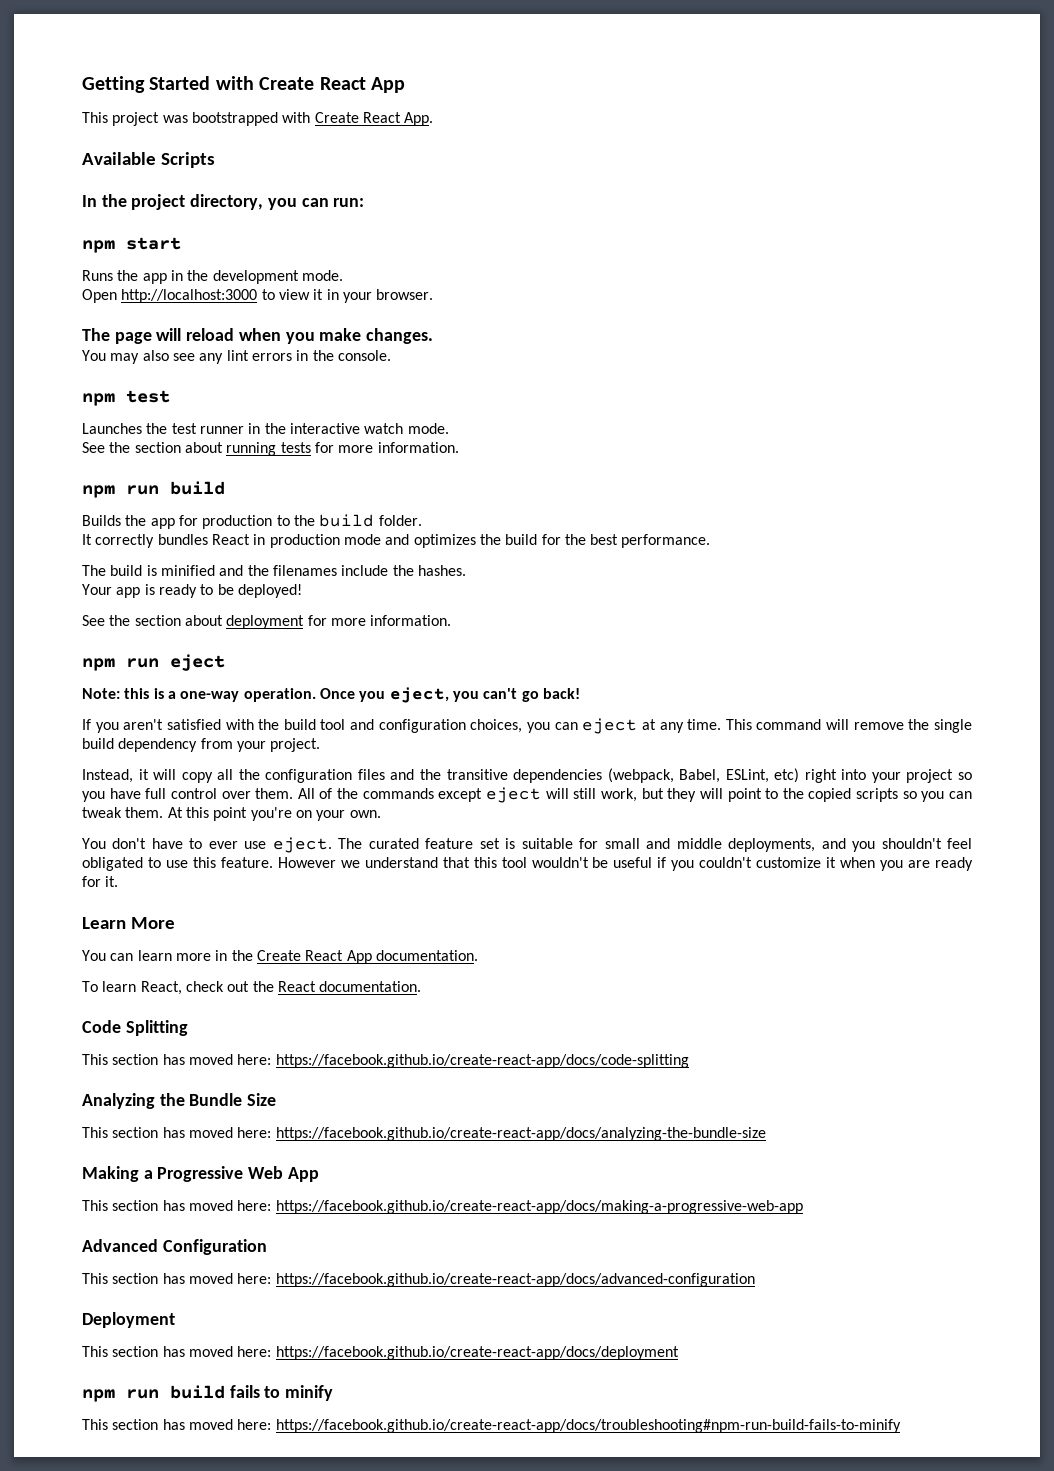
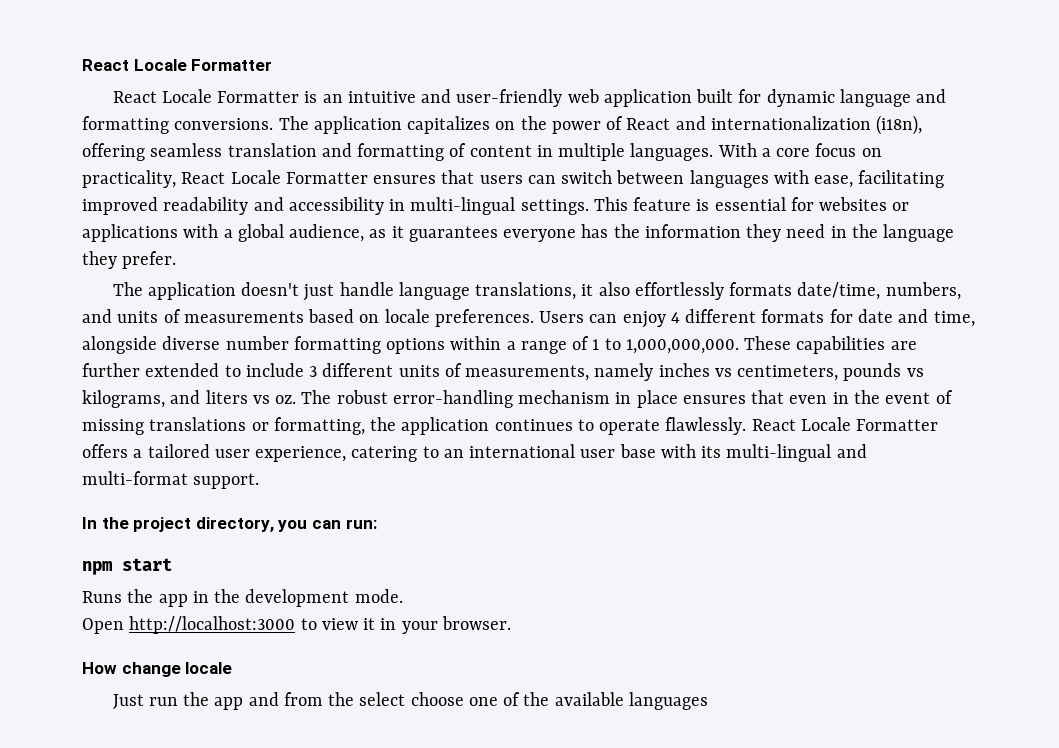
[82,76,405,93] [82,112,434,126] [82,152,215,168] Getting Started with Create React App // This project was bootstrapped with Create React App. // Available Scripts -> [82,59,273,71] [112,89,947,107] [82,115,923,135] [82,143,882,161] [82,170,945,188] [82,197,910,215] [82,224,955,242] [82,251,177,269] [112,282,961,301] [82,309,975,328] [82,336,917,354] [82,363,924,381] [82,390,953,408] [82,417,939,435] [82,444,867,462] [82,471,260,489] React Locale Formatter // React Locale Formatter is an intuitive and user-friendly web application built for dynamic language and formatting conversions. The application capitalizes on the power of React and internationalization (i18n), offering seamless translation and formatting of content in multiple languages. With a core focus on practicality, React Locale Formatter ensures that users can switch between languages with ease, facilitating improved readability and accessibility in multi-lingual settings. This feature is essential for websites or applications with a global audience, as it guarantees everyone has the information they need in the language they prefer. // The application doesn't just handle language translations, it also effortlessly formats date/time, numbers, and units of measurements based on locale preferences. Users can enjoy 4 different formats for date and time, alongside diverse number formatting options within a range of 1 to 1,000,000,000. These capabilities are further extended to include 3 different units of measurements, namely inches vs centimeters, pounds vs kilograms, and liters vs oz. The robust error-handling mechanism in place ensures that even in the event of missing translations or formatting, the application continues to operate flawlessly. React Locale Formatter offers a tailored user experience, catering to an international user base with its multi-lingual and multi-format support.
[82,328,434,344] [82,350,391,364] [82,390,170,406] [82,423,449,434] [82,442,459,456] [82,481,225,498] [82,514,422,529] [82,534,711,548] [82,565,466,576] [82,584,302,598] [82,615,452,629] [82,654,225,671] [82,687,580,703] [82,718,972,734] [82,738,321,752] [82,768,972,783] [82,787,972,803] [82,807,381,821] [82,837,973,853] [82,857,974,871] [82,876,119,887] [82,917,175,929] [82,950,478,964] [82,981,422,995] [82,1020,188,1036] [82,1054,689,1068] [82,1093,277,1109] [82,1127,766,1141] [82,1166,319,1182] [82,1200,803,1214] [82,1239,267,1255] [82,1273,755,1287] [82,1312,175,1328] [82,1346,679,1360] [82,1385,334,1402] [82,1419,901,1433] The page will reload when you make changes. // You may also see any lint errors in the console. // npm test // Launches the test runner in the interactive watch mode. // See the section about running tests for more information. // npm run build // Builds the app for production to the build folder. // It correctly bundles React in production mode and optimizes the build for the best performance. // The build is minified and the filenames include the hashes. // Your app is ready to be deployed! // See the section about deployment for more information. // npm run eject // Note: this is a one-way operation. Once you eject, you can't go back! // If you aren't satisfied with the build tool and configuration choices, you can eject at any time. This command will remove the single build dependency from your project. // Instead, it will copy all the configuration files and the transitive dependencies (webpack, Babel, ESLint, etc) right into your project so you have full control over them. All of the commands except eject will still work, but they will point to the copied scripts so you can tweak them. At this point you're on your own. // You don't have to ever use eject. The curated feature set is suitable for small and middle deployments, and you shouldn't feel obligated to use this feature. However we understand that this tool wouldn't be useful if you couldn't customize it when you are ready for it. // Learn More // You can learn more in the Create React App documentation. // To learn React, check out the React documentation. // Code Splitting // This section has moved here: https://facebook.github.io/create-react-app/docs/code-splitting // Analyzing the Bundle Size // This section has moved here: https://facebook.github.io/create-react-app/docs/analyzing-the-bundle-size // Making a Progressive Web App // This section has moved here: https://facebook.github.io/create-react-app/docs/making-a-progressive-web-app // Advanced Configuration // This section has moved here: https://facebook.github.io/create-react-app/docs/advanced-configuration // Deployment // This section has moved here: https://facebook.github.io/create-react-app/docs/deployment // npm run build fails to minify // This section has moved here: https://facebook.github.io/create-react-app/docs/troubleshooting#npm-run-build-fails-to-minify -> [82,662,233,677] [112,692,708,710] How change locale // Just run the app and from the select choose one of the available languages

